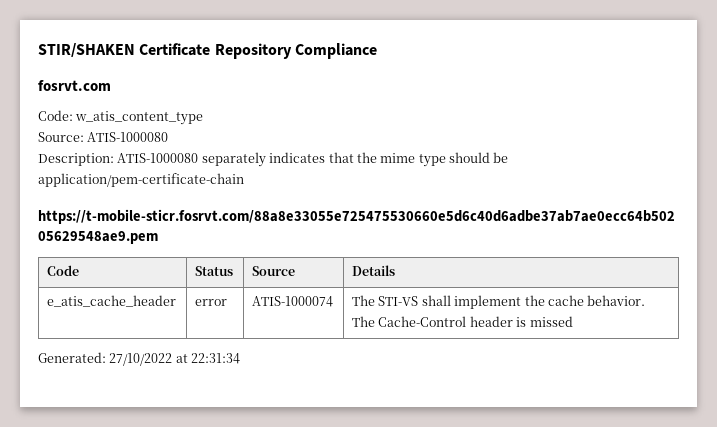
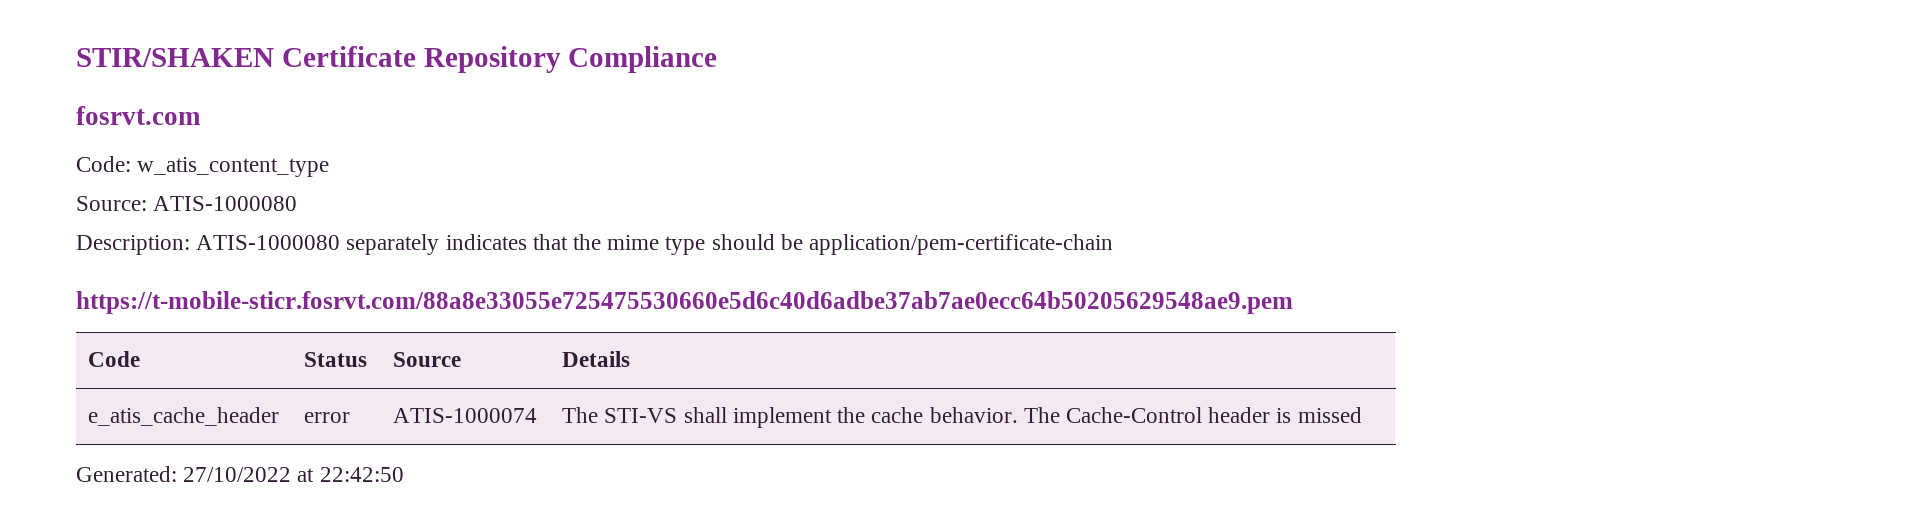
[191,353,241,364] 22:31:34 -> [319,467,404,482] 22:42:50

